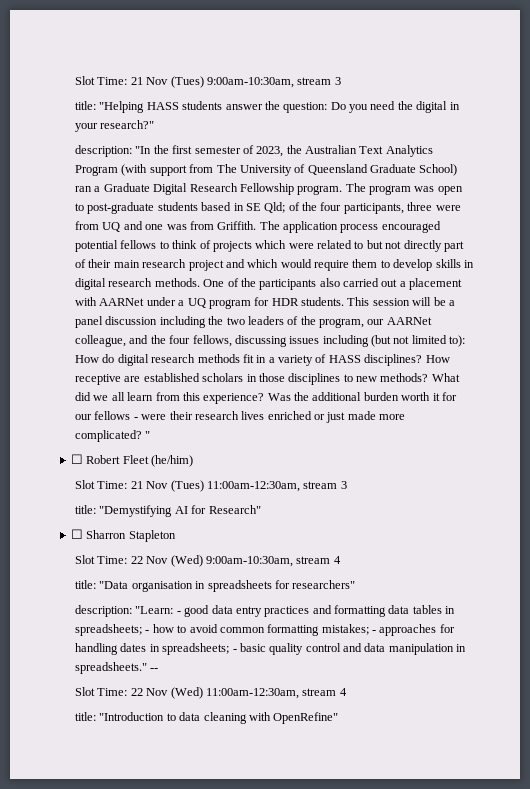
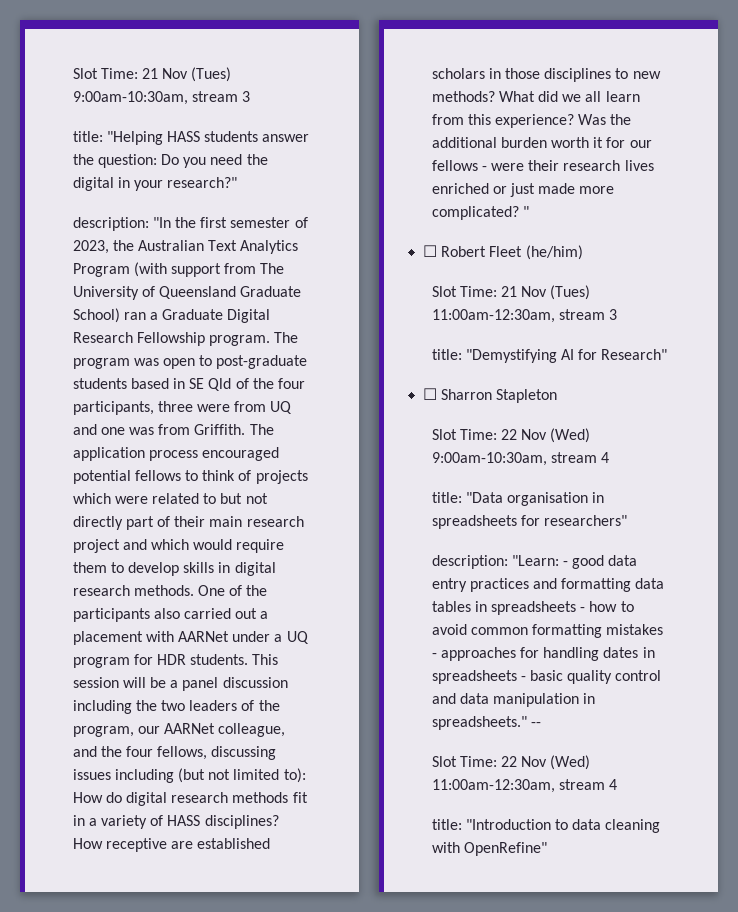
[264,202,286,213] Qld; -> [208,378,232,391] Qld
[75,624,143,636] spreadsheets; -> [490,601,576,615] spreadsheets
[321,624,369,635] mistakes; -> [606,624,664,635] mistakes
[162,643,230,655] spreadsheets; -> [431,670,517,684] spreadsheets

